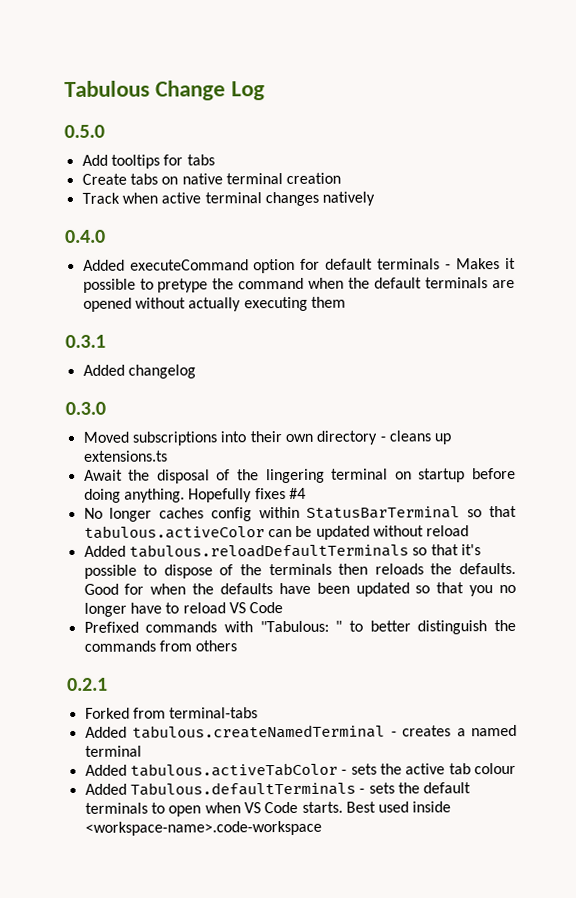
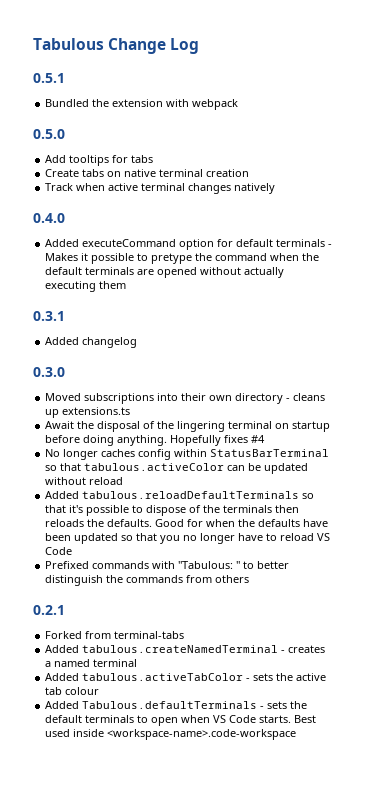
(266, 91) none -> [33,73,65,83] [45,99,239,110] // 0.5.1 // Bundled the extension with webpack

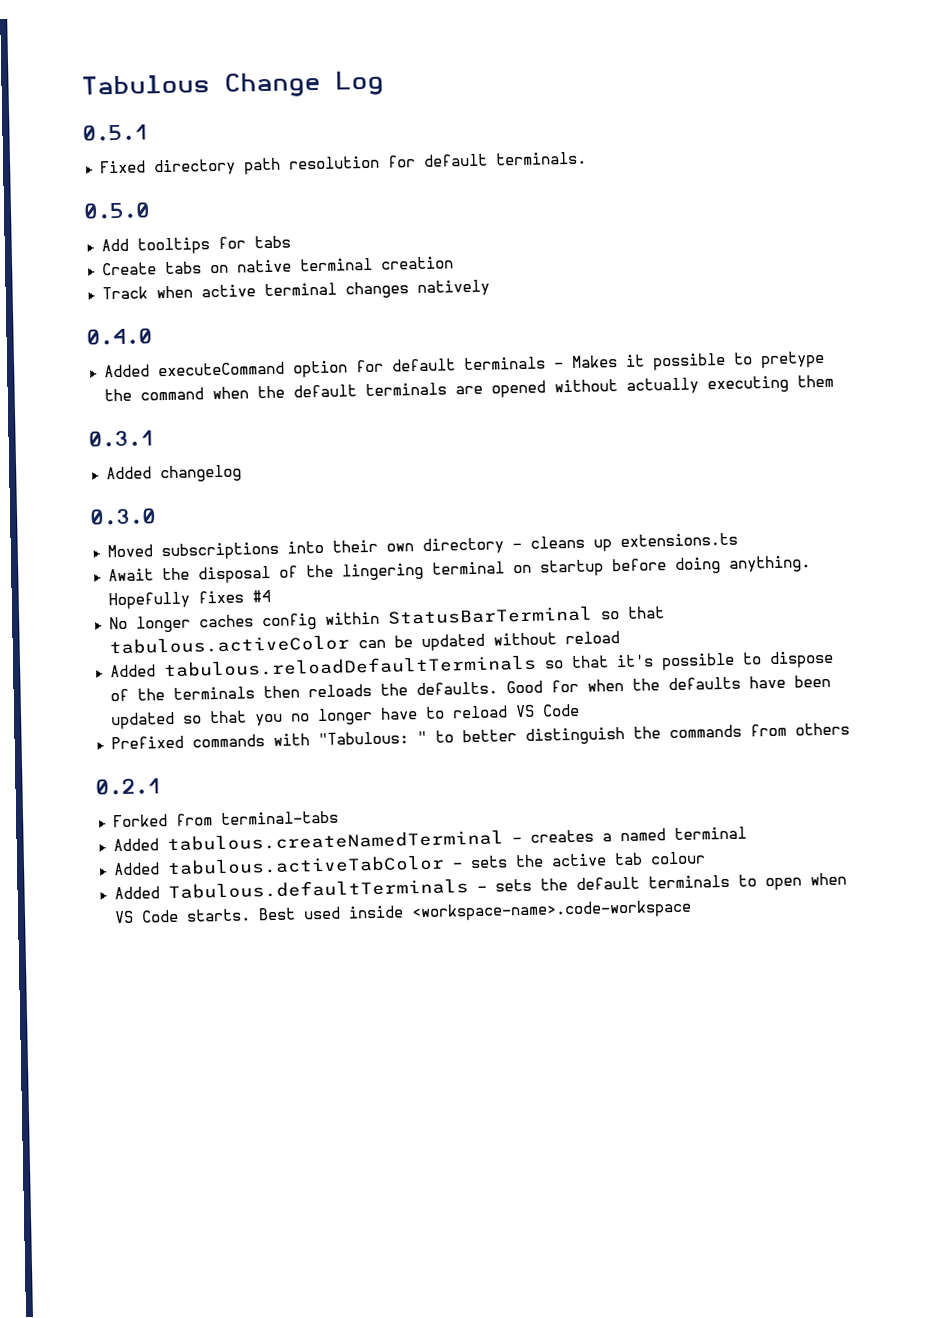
[45,99,239,110] Bundled the extension with webpack -> [99,151,587,177] Fixed directory path resolution for default terminals.

